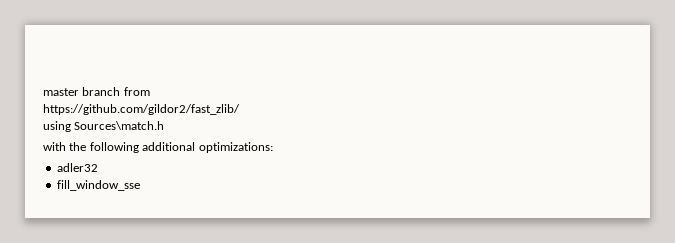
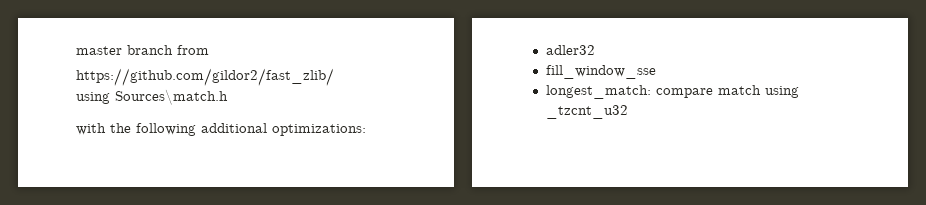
(140, 185) none -> [545,85,799,99] [545,105,628,119] // longest_match: compare match using _tzcnt_u32

